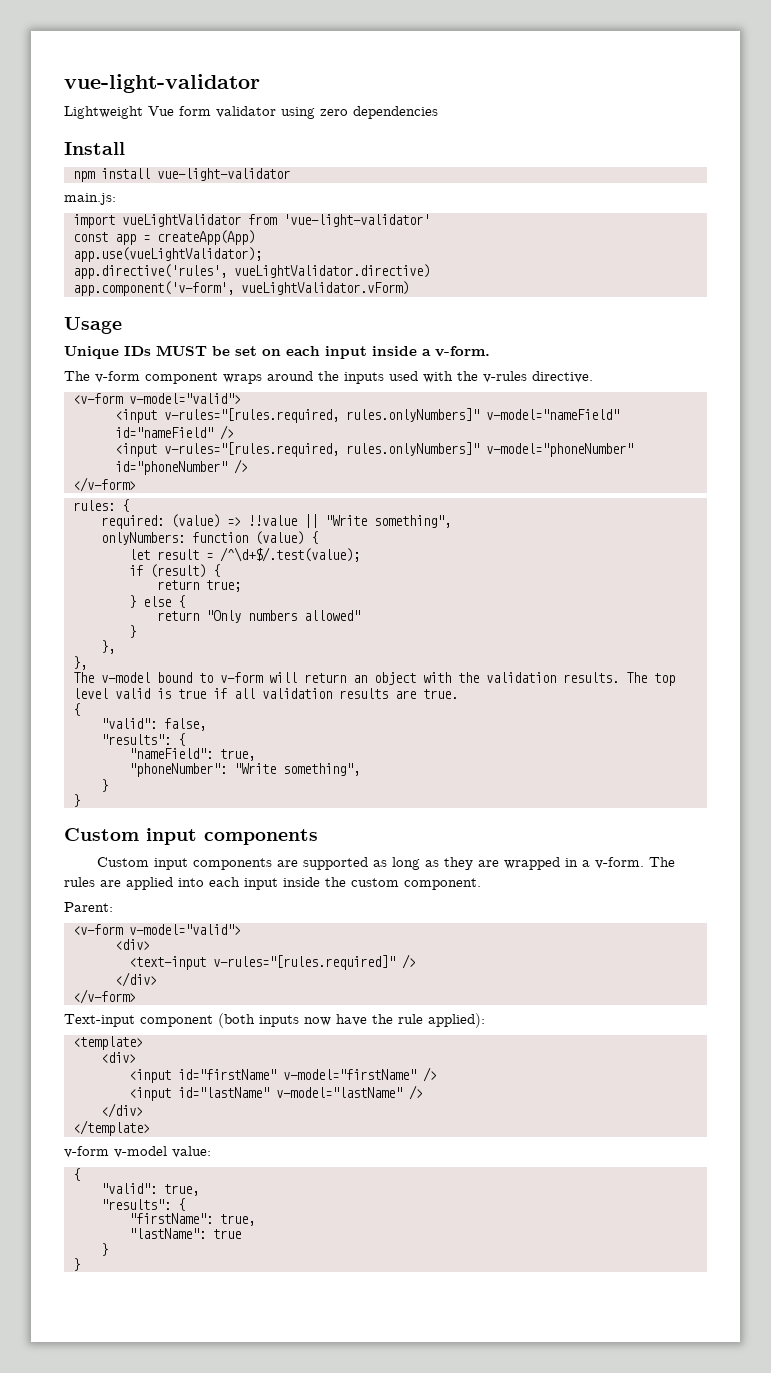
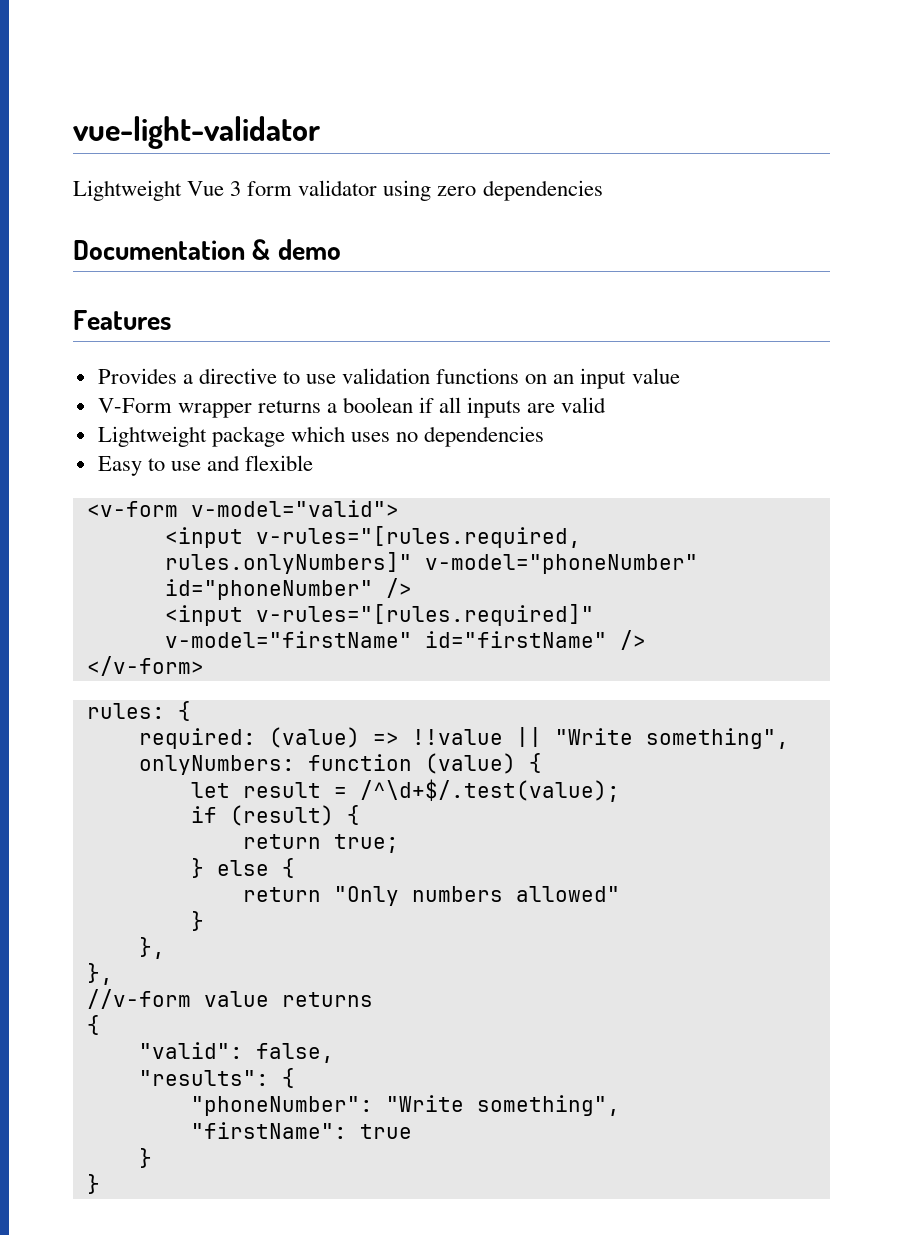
(174, 111) none -> [230,181,242,196] 3
[64,142,125,155] [73,168,290,182] [64,193,116,205] [73,214,430,228] [73,230,255,245] [73,247,262,262] [73,264,430,279] [73,281,409,296] [64,317,122,334] [64,345,490,359] [64,371,593,384] Install // npm install vue-light-validator // main.js: // import vueLightValidator from 'vue-light-validator' // const app = createApp(App) // app.use(vueLightValidator); // app.directive('rules', vueLightValidator.directive) // app.component('v-form', vueLightValidator.vForm) // Usage // Unique IDs MUST be set on each input inside a v-form. // The v-form component wraps around the inputs used with the v-rules directive. -> [73,239,341,260] [73,310,171,330] [97,368,680,389] [97,397,607,418] [97,426,545,447] [97,455,314,476] Documentation & demo // Features // Provides a directive to use validation functions on an input value // V-Form wrapper returns a boolean if all inputs are valid // Lightweight package which uses no dependencies // Easy to use and flexible
[486,409,619,420] [115,425,234,440] [115,442,633,457] [115,461,227,475] v-model="nameField" id="nameField" /> // <input v-rules="[rules.required, rules.onlyNumbers]" v-model="phoneNumber" id="phoneNumber" -> [424,554,698,574] [164,578,412,600] [164,604,594,626] [164,631,607,648] v-model="phoneNumber" id="phoneNumber" /> // <input v-rules="[rules.required]" v-model="firstName" id="firstName"
[73,672,675,686] [73,688,458,699] The v-model bound to v-form will return an object with the validation results. The top level valid is true if all validation results are true. -> [86,989,373,1009] //v-form value returns
[129,748,255,761] // "nameField": true, -> (295, 1078) none
[101,779,108,792] [73,794,80,807] [64,828,318,845] [96,857,675,870] [64,877,481,890] [64,902,113,912] [73,924,241,935] [115,939,150,950] [129,954,416,970] [115,972,157,987] [73,989,136,1004] [64,1013,485,1028] [73,1036,143,1050] [101,1052,136,1063] [129,1067,437,1083] [129,1085,423,1101] [101,1103,143,1118] [73,1120,150,1136] [64,1146,211,1158] [73,1168,80,1181] [101,1183,199,1196] [101,1198,185,1211] // } // } // Custom input components // Custom input components are supported as long as they are wrapped in a v-form. The rules are applied into each input inside the custom component. // Parent: // <v-form v-model="valid"> // <div> // <text-input v-rules="[rules.required]" /> // </div> // </v-form> // Text-input component (both inputs now have the rule applied): // <template> // <div> // <input id="firstName" v-model="firstName" /> // <input id="lastName" v-model="lastName" /> // </div> // </template> // v-form v-model value: // { // "valid": true, // "results": { -> (620, 1105) none
[220,1214,255,1226] [129,1228,206,1239] true, // "lastName": -> (347, 1130) none

